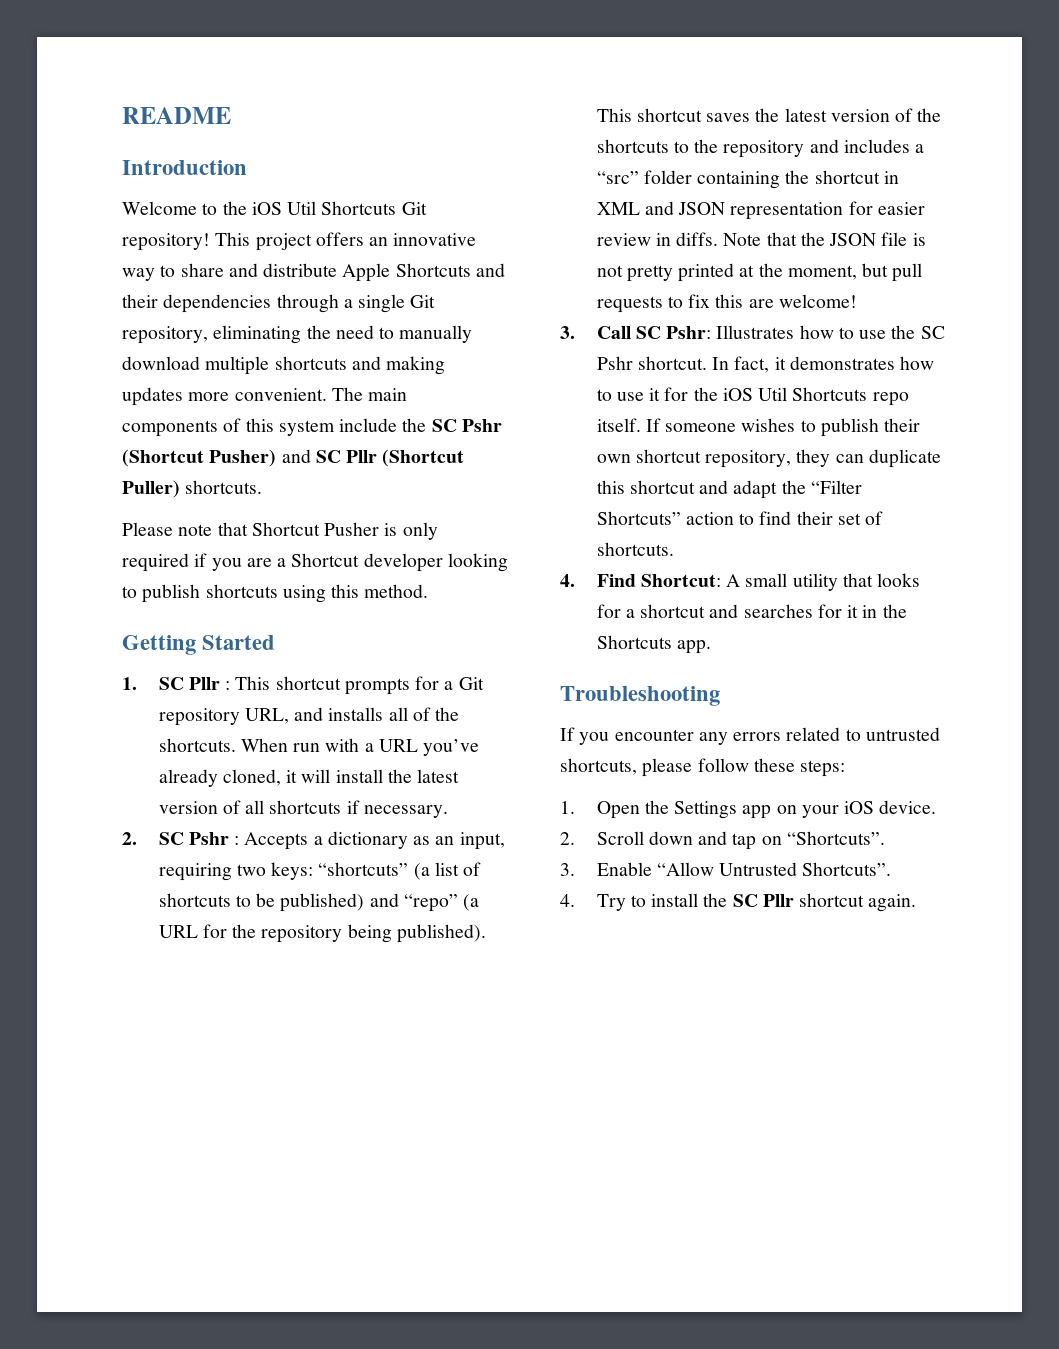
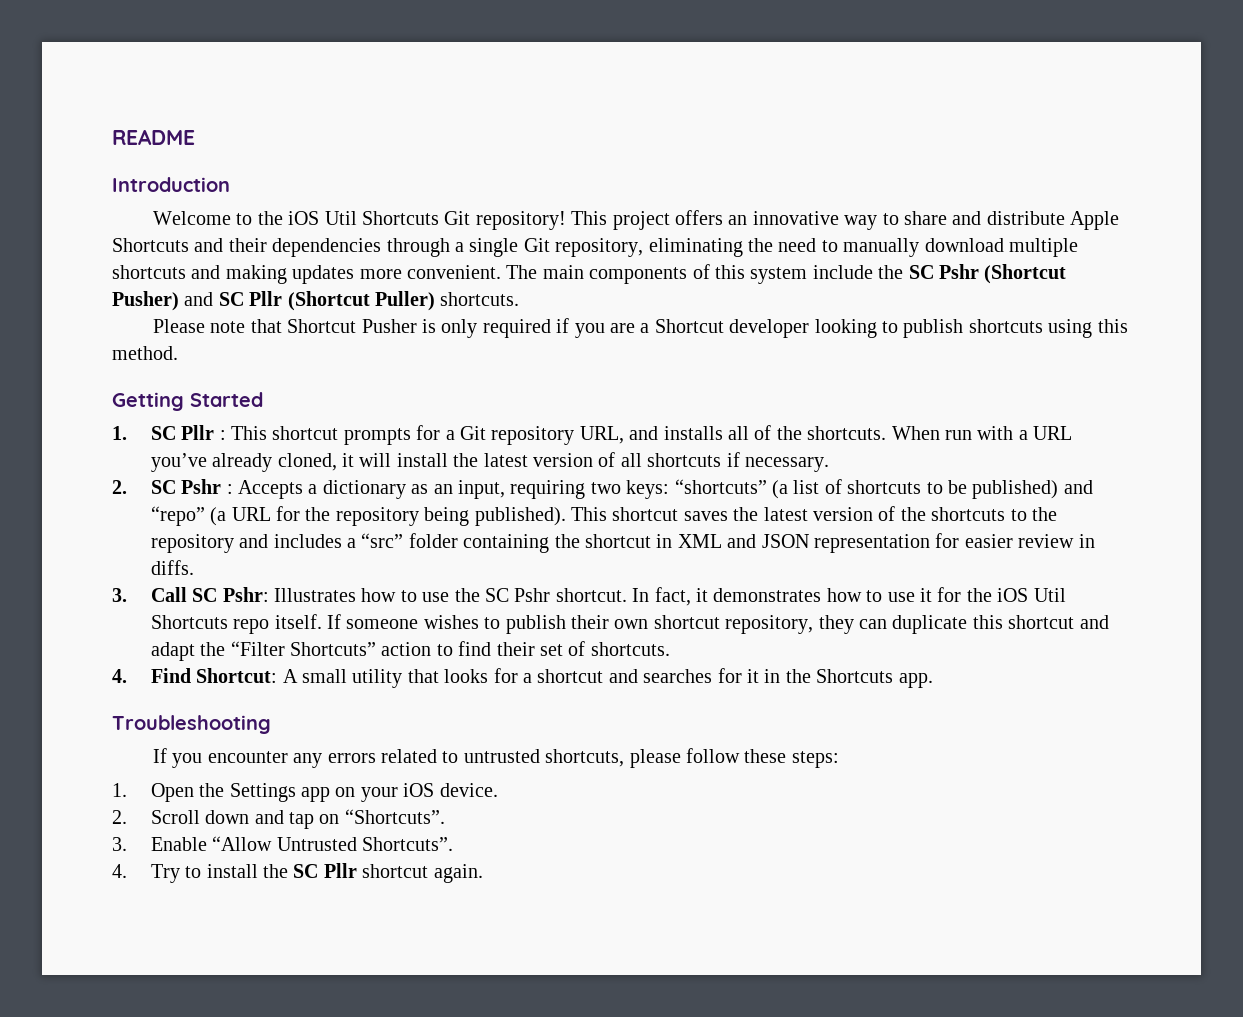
[723,232,926,246] [596,263,923,282] [596,294,857,313] Note that the JSON file is not pretty printed at the moment, but pull requests to fix this are welcome! -> (194, 567) none

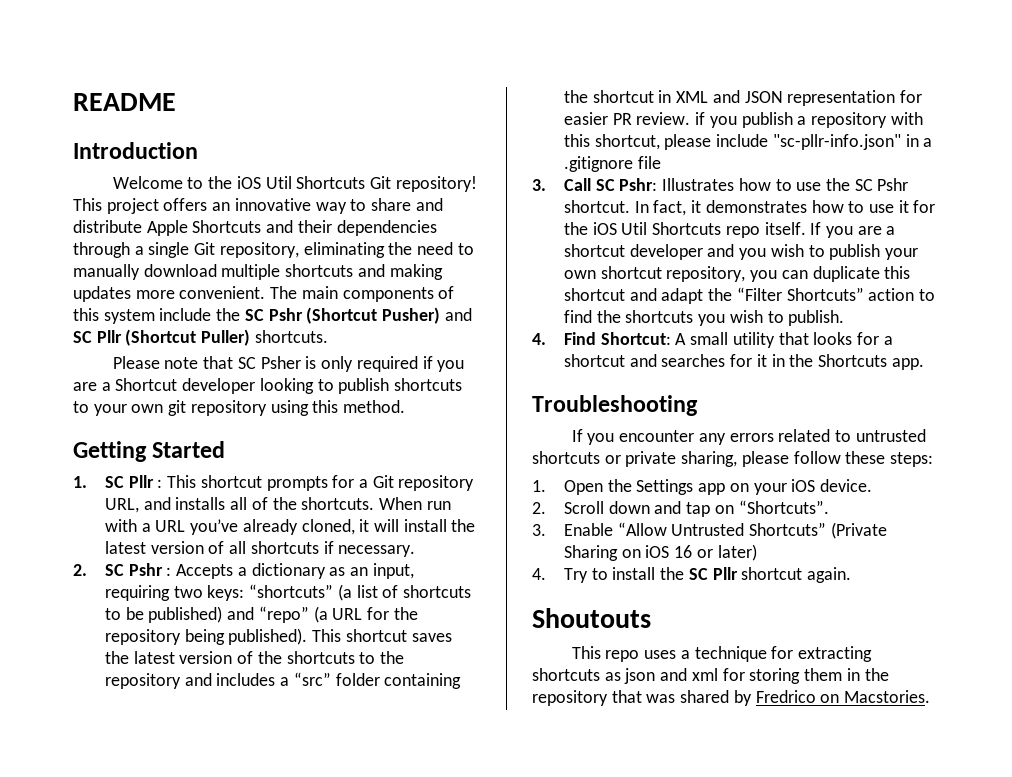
[287,319,417,333] Shortcut Pusher -> [237,356,301,369] SC Psher
(1043, 326) none -> [73,400,267,416] to your own git repository
[1018,534,1095,548] [150,560,194,575] review in diffs. -> [612,112,923,128] [563,134,933,150] [563,156,661,172] PR review. if you publish a repository with this shortcut, please include "sc-pllr-info.json" in a .gitignore file
[346,615,610,634] someone wishes to publish their -> [825,226,896,238] [563,244,918,260] you are a shortcut developer and you wish to publish your
[818,615,854,634] they -> [750,270,778,282] you
[496,641,670,656] their set of shortcuts. -> [596,310,845,326] the shortcuts you wish to publish.
[545,749,625,767] shortcuts, -> [532,451,738,467] shortcuts or private sharing,
[362,837,454,851] Shortcuts”. -> [749,522,887,539] [563,544,757,561] Shortcuts” (Private Sharing on iOS 16 or later)
(483, 873) none -> [532,608,651,628] [571,646,873,662] [532,668,889,684] [532,690,931,706] // Shoutouts // This repo uses a technique for extracting shortcuts as json and xml for storing them in the repository that was shared by Fredrico on Macstories.

